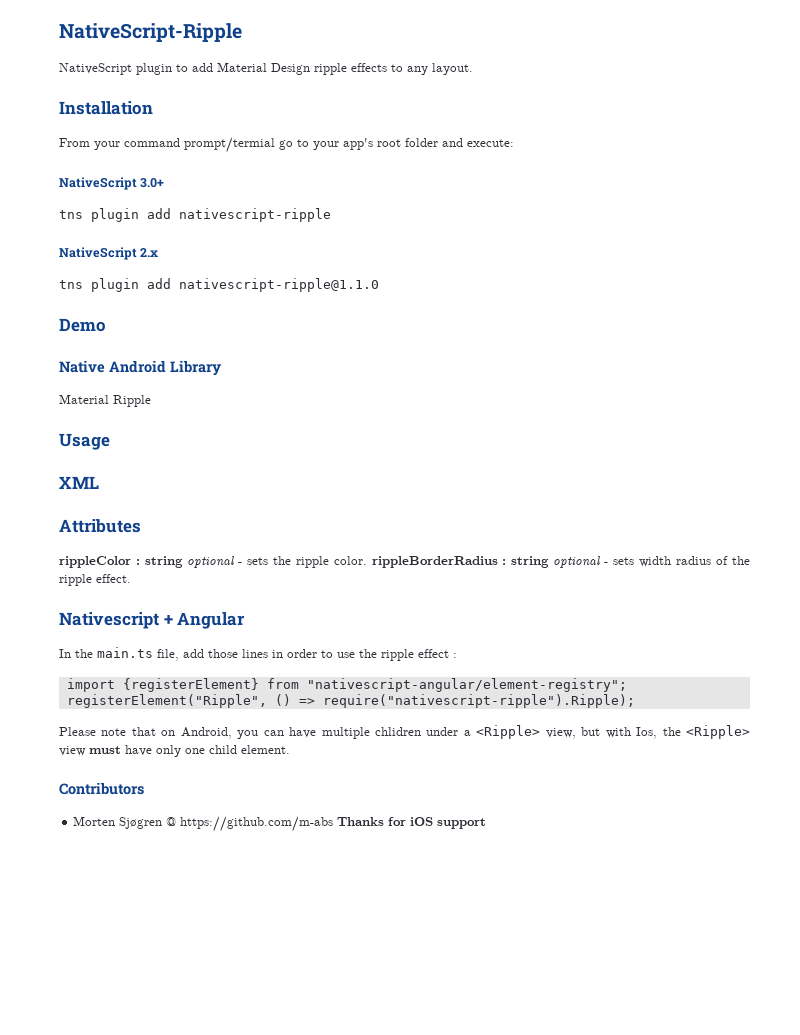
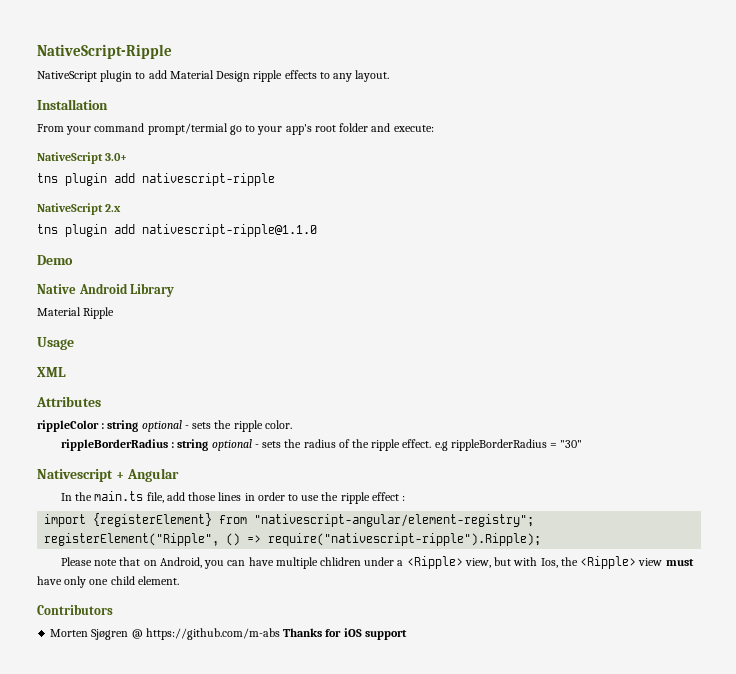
(367, 560) none -> (292, 424) //
[639,556,672,567] width -> [284,439,302,448] the
(131, 578) none -> [434,439,583,451] e.g rippleBorderRadius = "30"

